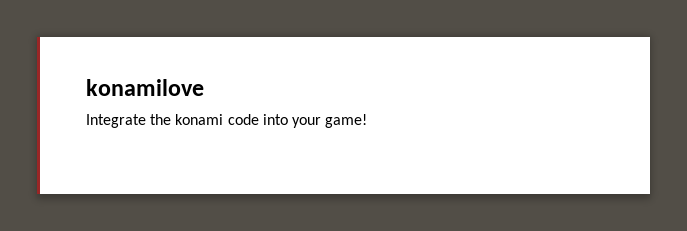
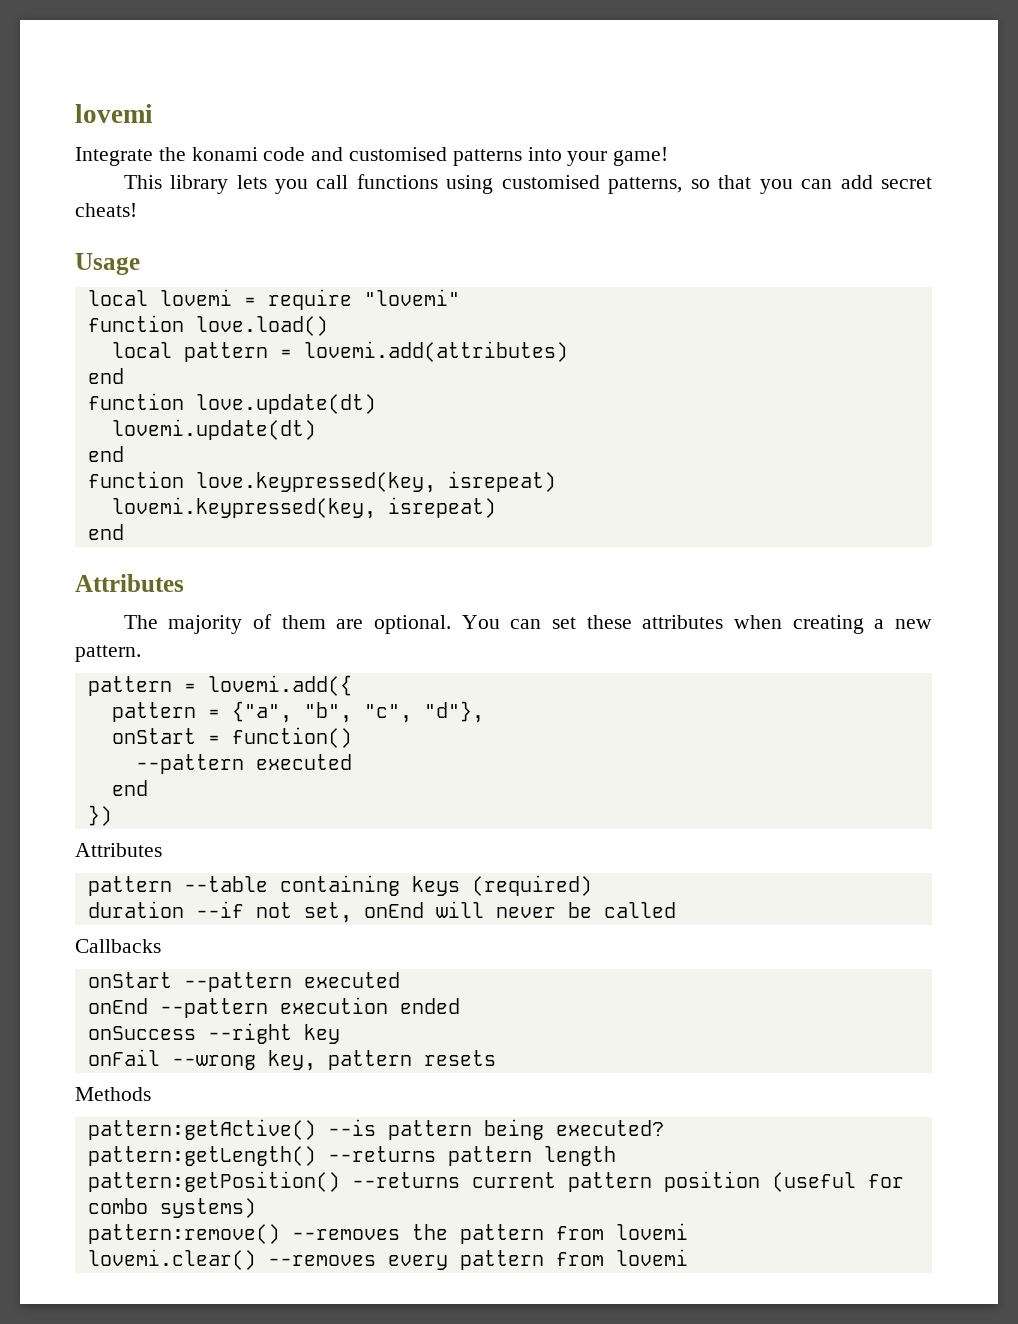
[86,79,204,96] konamilove -> [75,104,153,123] lovemi
(259, 119) none -> [311,147,522,166] and customised patterns
(368, 121) none -> [123,174,932,194] [75,203,137,217] [75,253,140,275] [87,289,460,310] [87,315,328,336] [111,341,568,362] [87,368,124,384] [87,393,376,414] [111,419,316,440] [87,446,124,462] [87,471,556,493] [111,497,496,519] [87,524,124,540] [75,574,184,592] [123,614,933,634] [75,645,141,662] [87,675,352,696] [111,701,484,723] [111,727,352,748] [135,754,352,774] [111,780,148,796] [87,805,112,826] [75,843,162,857] [87,875,592,896] [87,901,676,923] [75,939,161,953] [87,972,400,992] [87,997,460,1018] [87,1023,340,1044] [87,1049,496,1071] [75,1087,151,1101] [87,1119,664,1140] [87,1146,616,1166] [87,1171,904,1192] [87,1198,256,1218] [87,1223,688,1244] [87,1249,688,1270] // This library lets you call functions using customised patterns, so that you can add secret cheats! // Usage // local lovemi = require "lovemi" // function love.load() // local pattern = lovemi.add(attributes) // end // function love.update(dt) // lovemi.update(dt) // end // function love.keypressed(key, isrepeat) // lovemi.keypressed(key, isrepeat) // end // Attributes // The majority of them are optional. You can set these attributes when creating a new pattern. // pattern = lovemi.add({ // pattern = {"a", "b", "c", "d"}, // onStart = function() // --pattern executed // end // }) // Attributes // pattern --table containing keys (required) // duration --if not set, onEnd will never be called // Callbacks // onStart --pattern executed // onEnd --pattern execution ended // onSuccess --right key // onFail --wrong key, pattern resets // Methods // pattern:getActive() --is pattern being executed? // pattern:getLength() --returns pattern length // pattern:getPosition() --returns current pattern position (useful for combo systems) // pattern:remove() --removes the pattern from lovemi // lovemi.clear() --removes every pattern from lovemi

